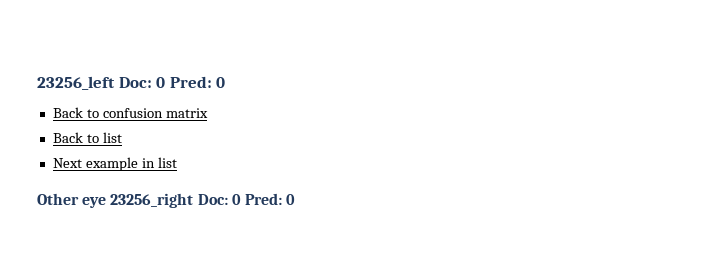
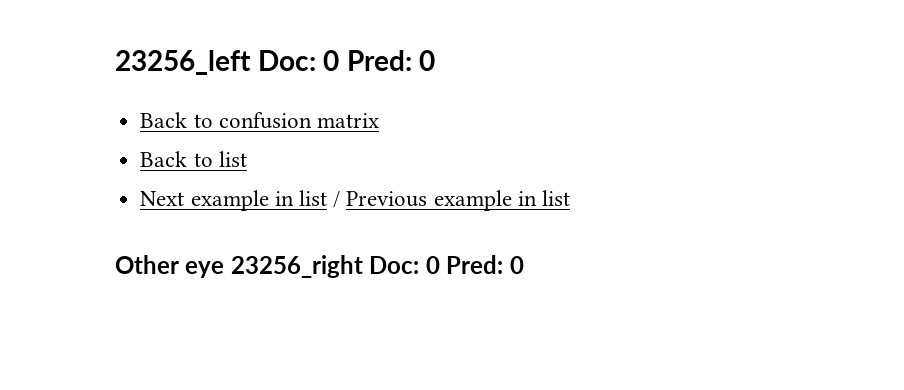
(177, 162) none -> [333,190,570,211] / Previous example in list

